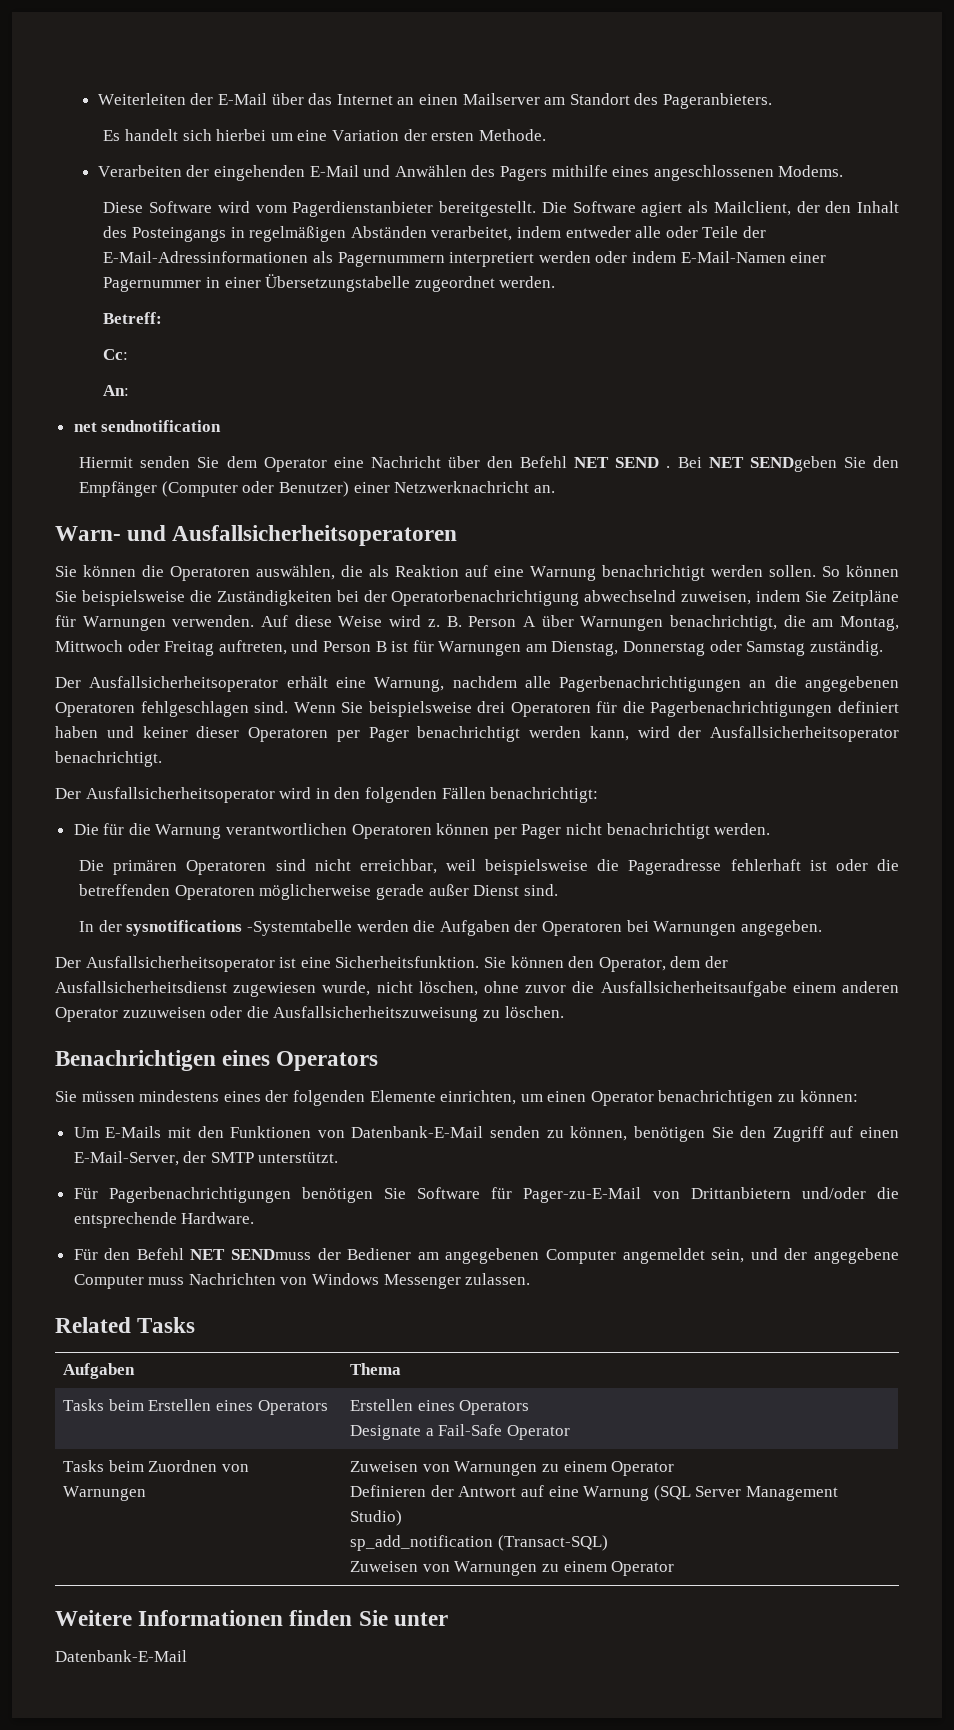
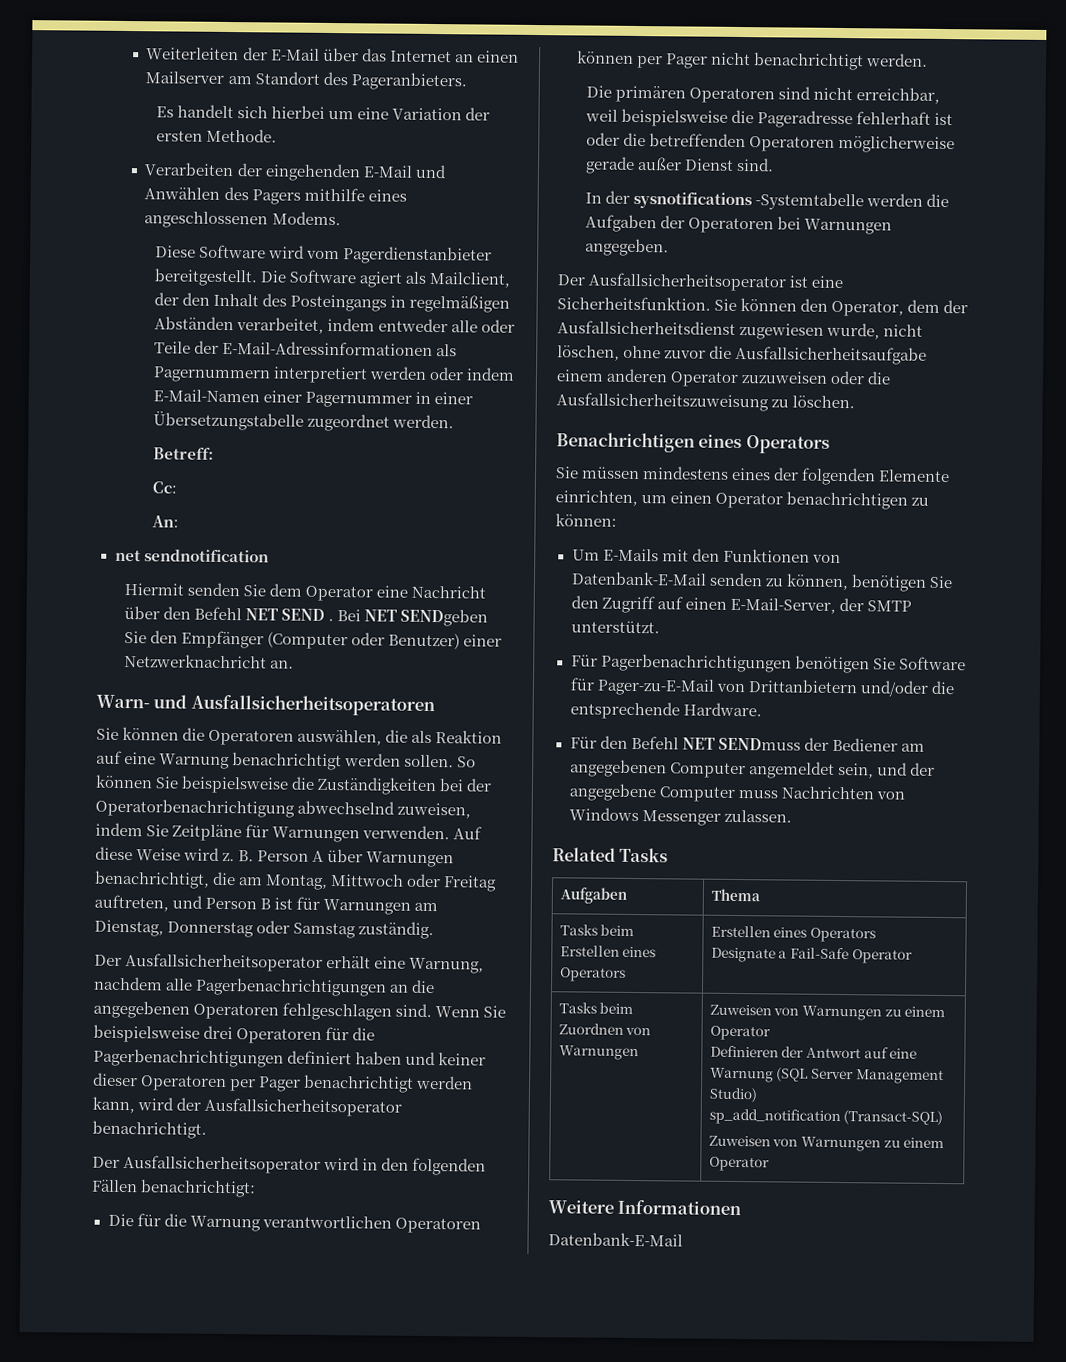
[289,1610,448,1626] finden Sie unter -> (742, 1207) none

